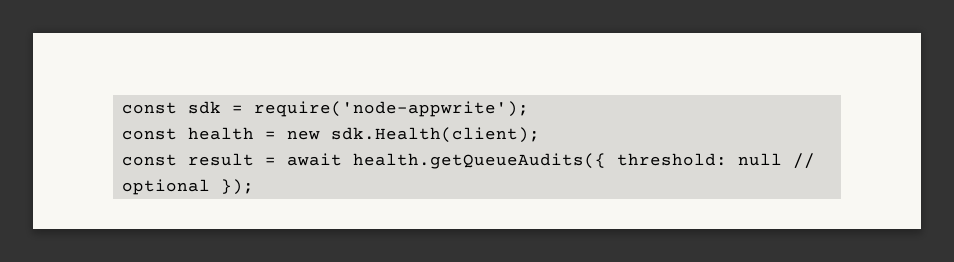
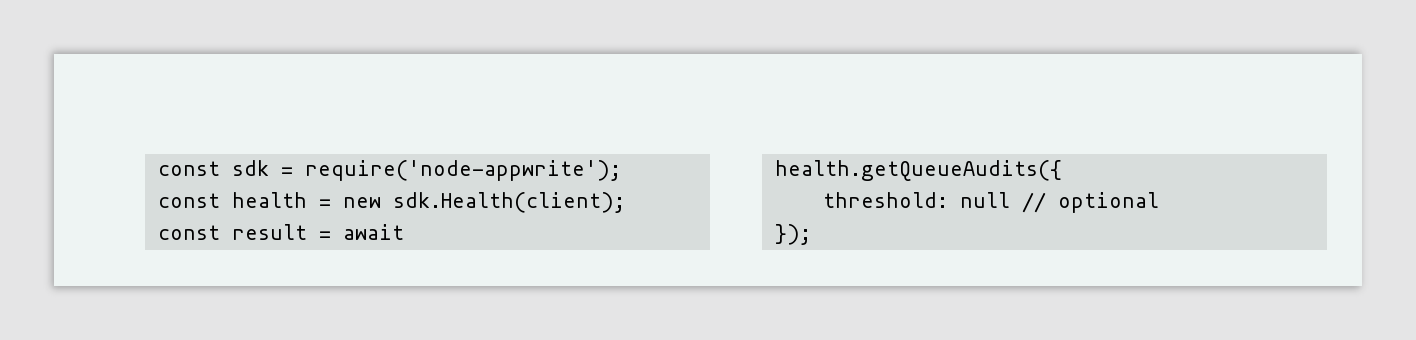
(607, 161) none -> (1063, 170) //
(211, 187) none -> (1160, 202) //

